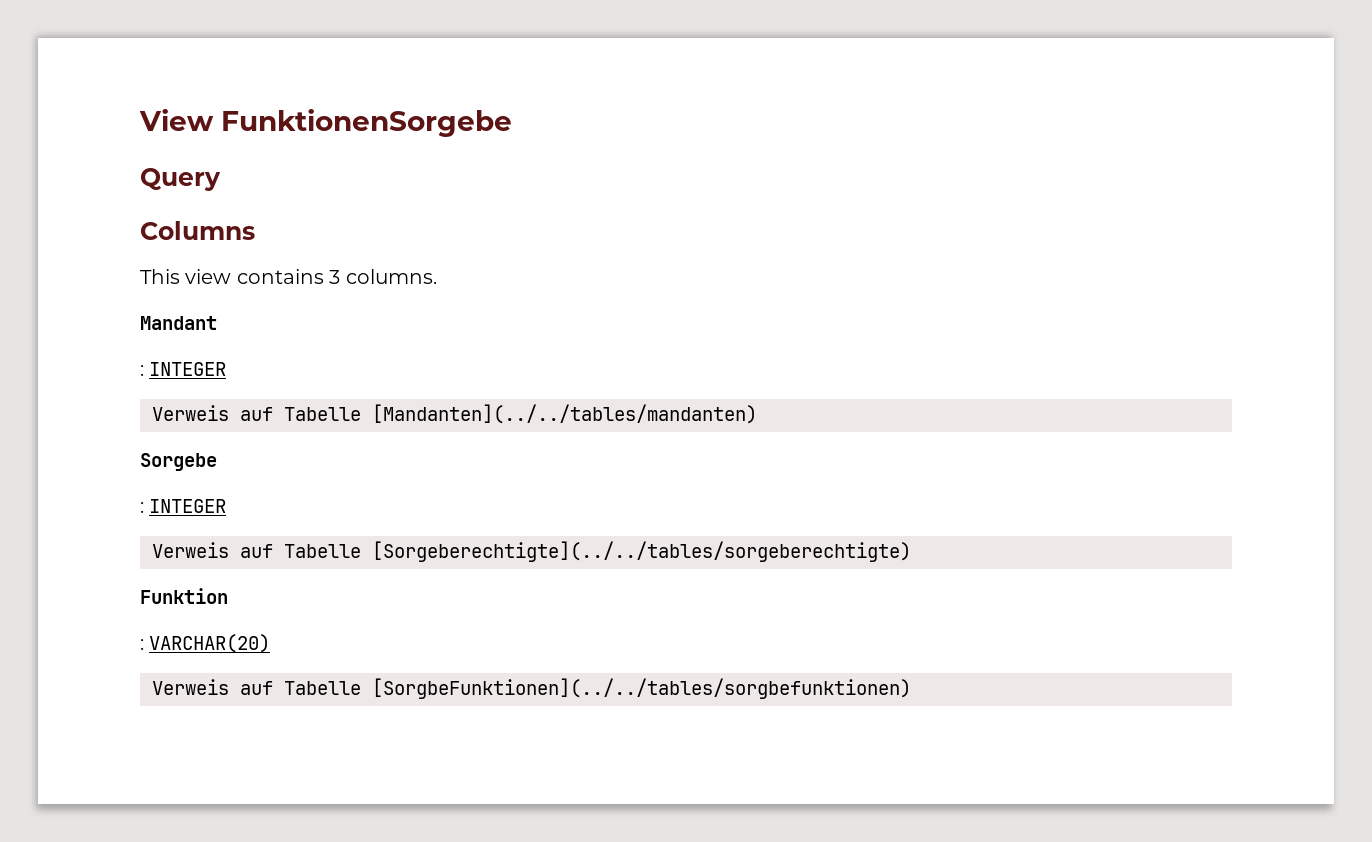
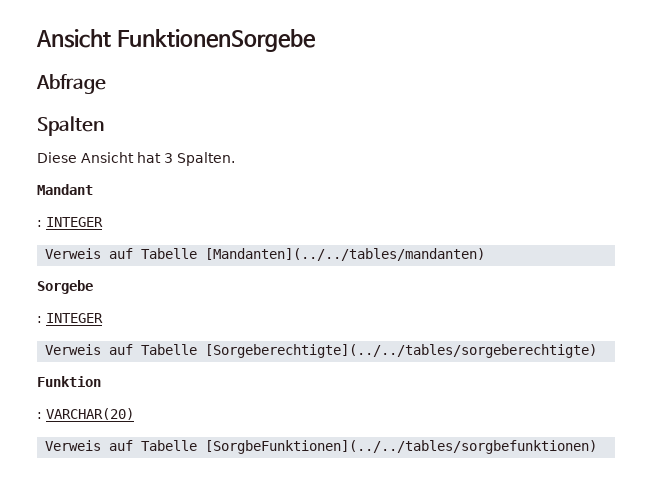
[139,109,214,131] View -> [36,29,111,48] Ansicht
[140,168,221,191] [140,221,255,240] [140,269,437,284] Query // Columns // This view contains 3 columns. -> [36,74,106,94] [37,116,104,136] [37,152,235,166] Abfrage // Spalten // Diese Ansicht hat 3 Spalten.

